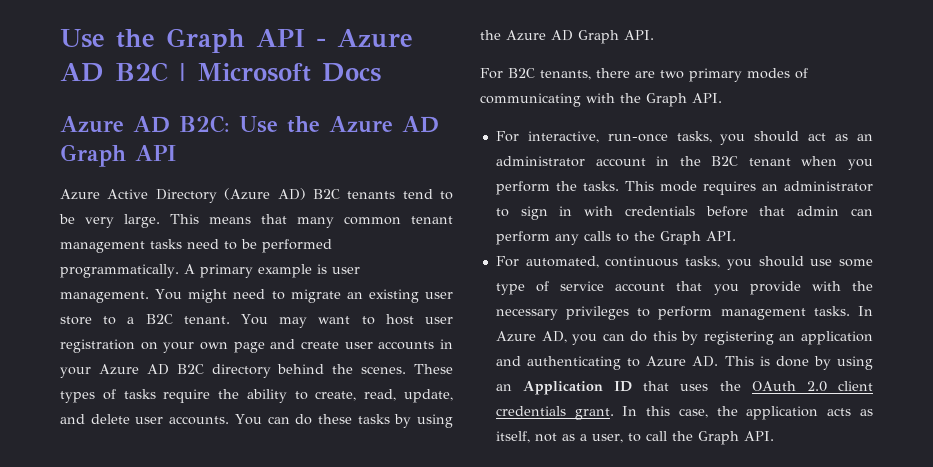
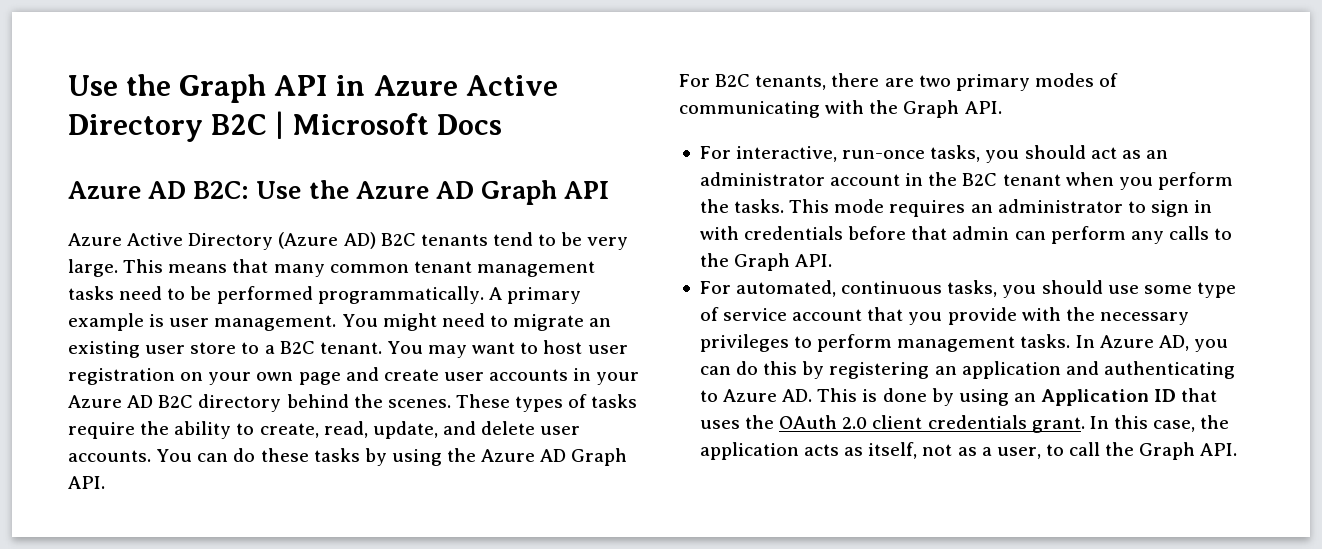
[316,29,413,48] [60,63,104,82] - Azure AD -> [336,75,558,96] [68,114,203,142] in Azure Active Directory

